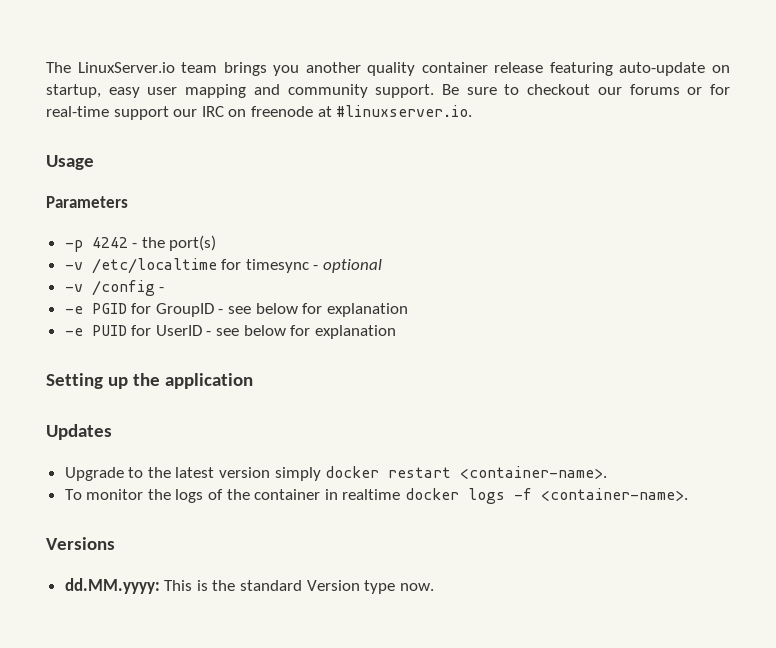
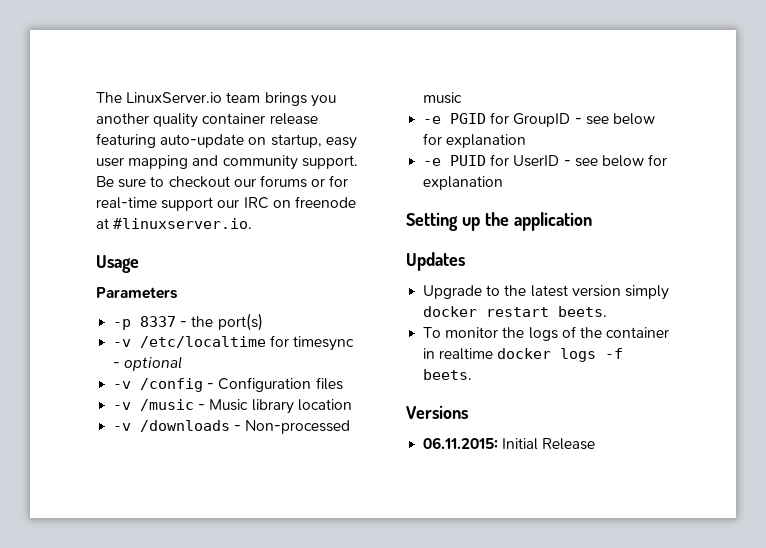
[91,237,128,248] 4242 -> [140,316,177,327] 8337
(165, 289) none -> [218,377,343,392] [113,399,352,414] [113,420,351,434] [423,92,463,104] Configuration files // -v /music - Music library location // -v /downloads - Non-processed music
[460,466,608,479] <container-name>. -> [558,306,608,317] beets.
[541,488,689,501] <container-name>. -> [423,369,473,380] beets.
[64,578,434,594] dd.MM.yyyy: This is the standard Version type now. -> [423,437,596,450] 06.11.2015: Initial Release

